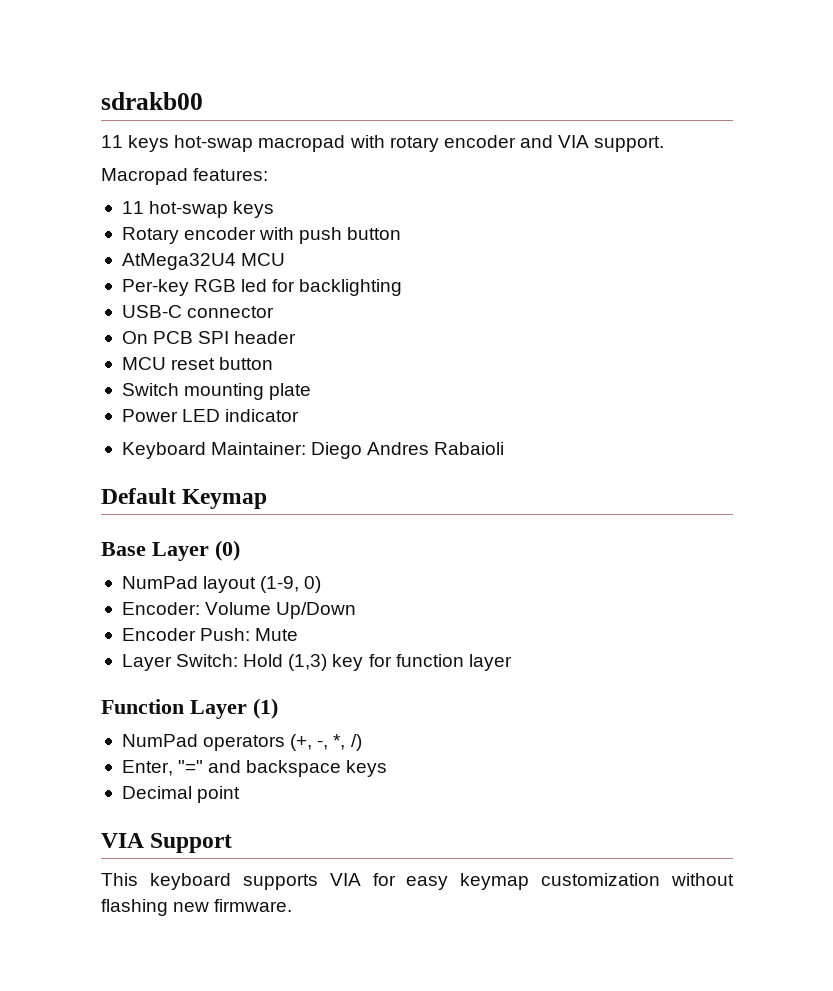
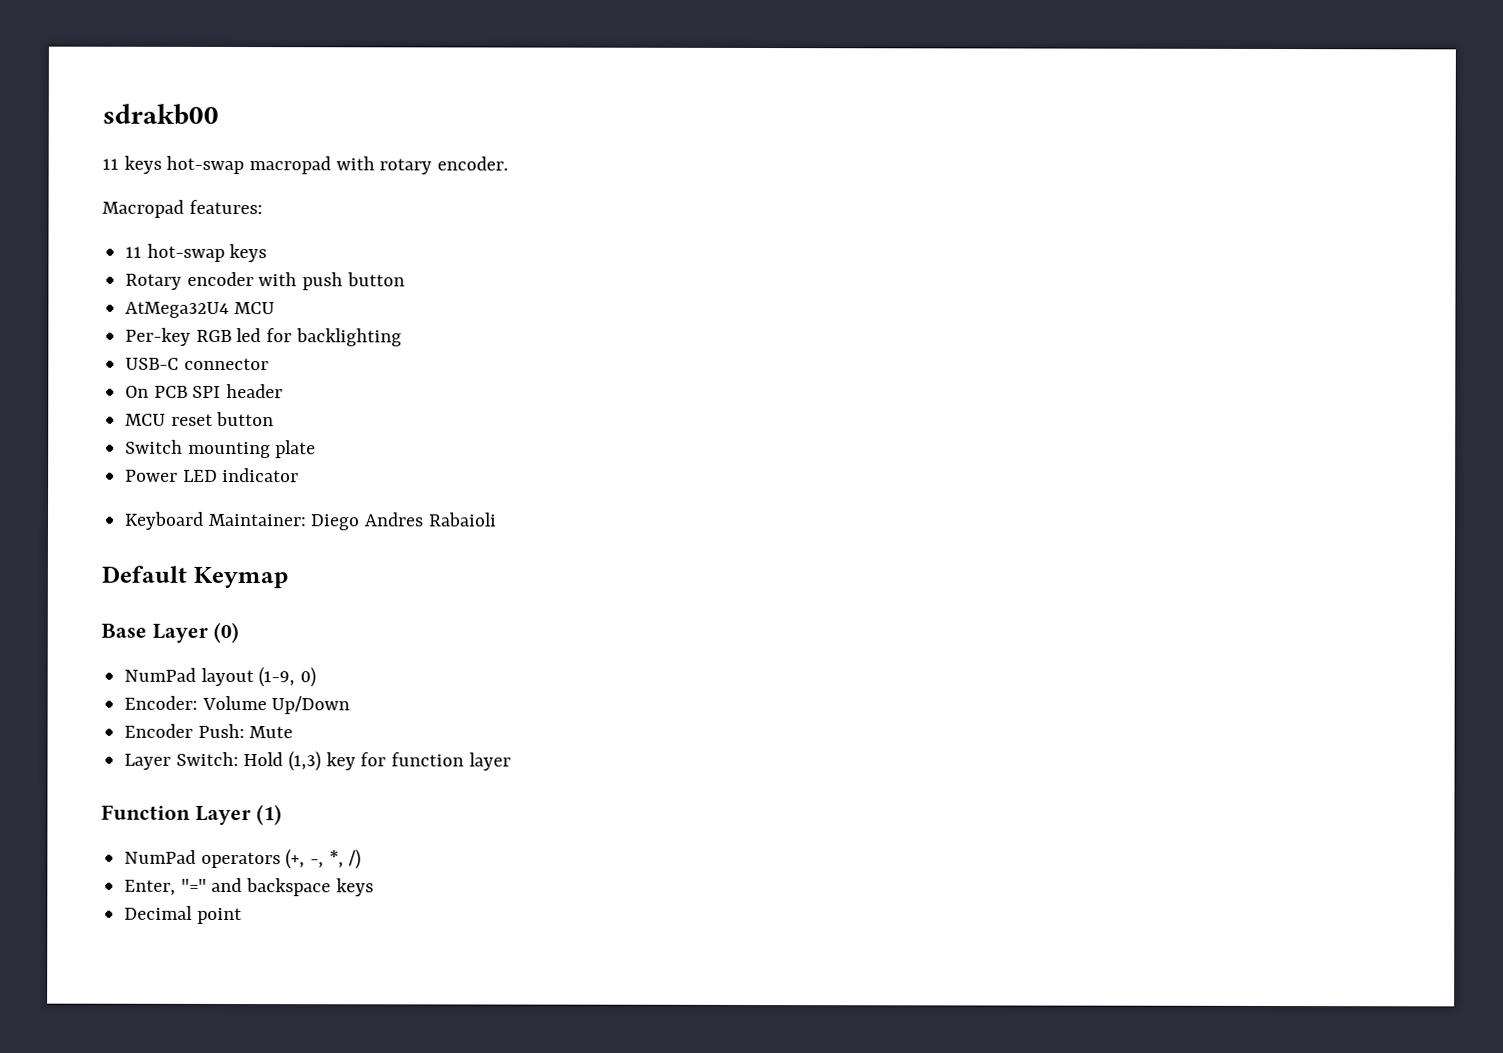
[443,135,665,152] encoder and VIA support. -> [437,156,509,171] encoder.
[101,833,233,853] [101,873,734,890] [101,899,293,916] // VIA Support // This keyboard supports VIA for easy keymap customization without flashing new firmware. -> (242, 916) none

